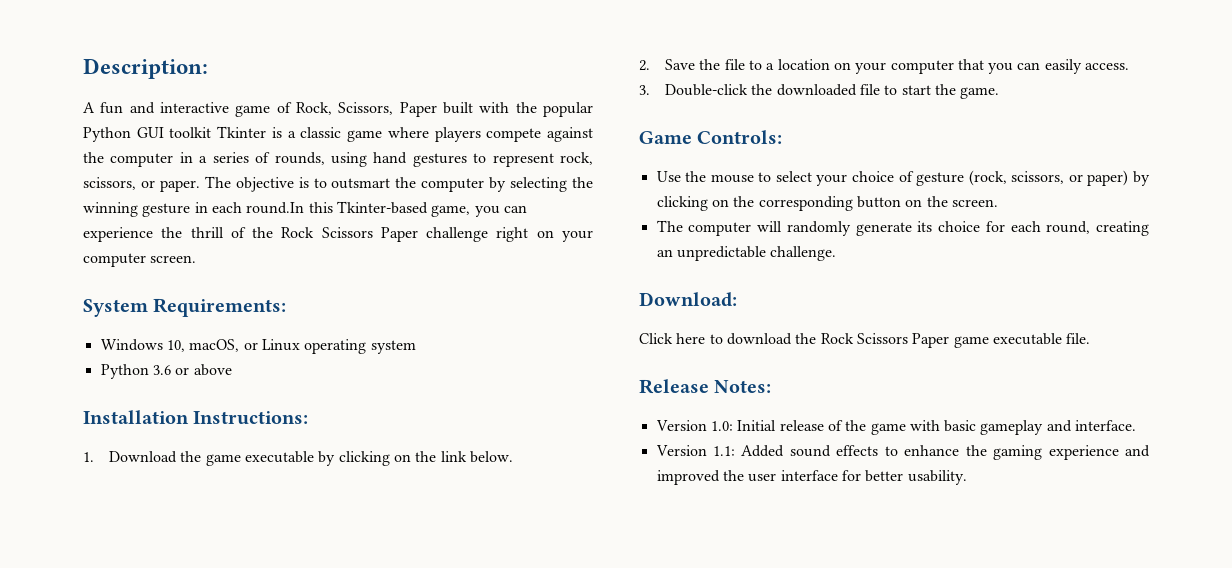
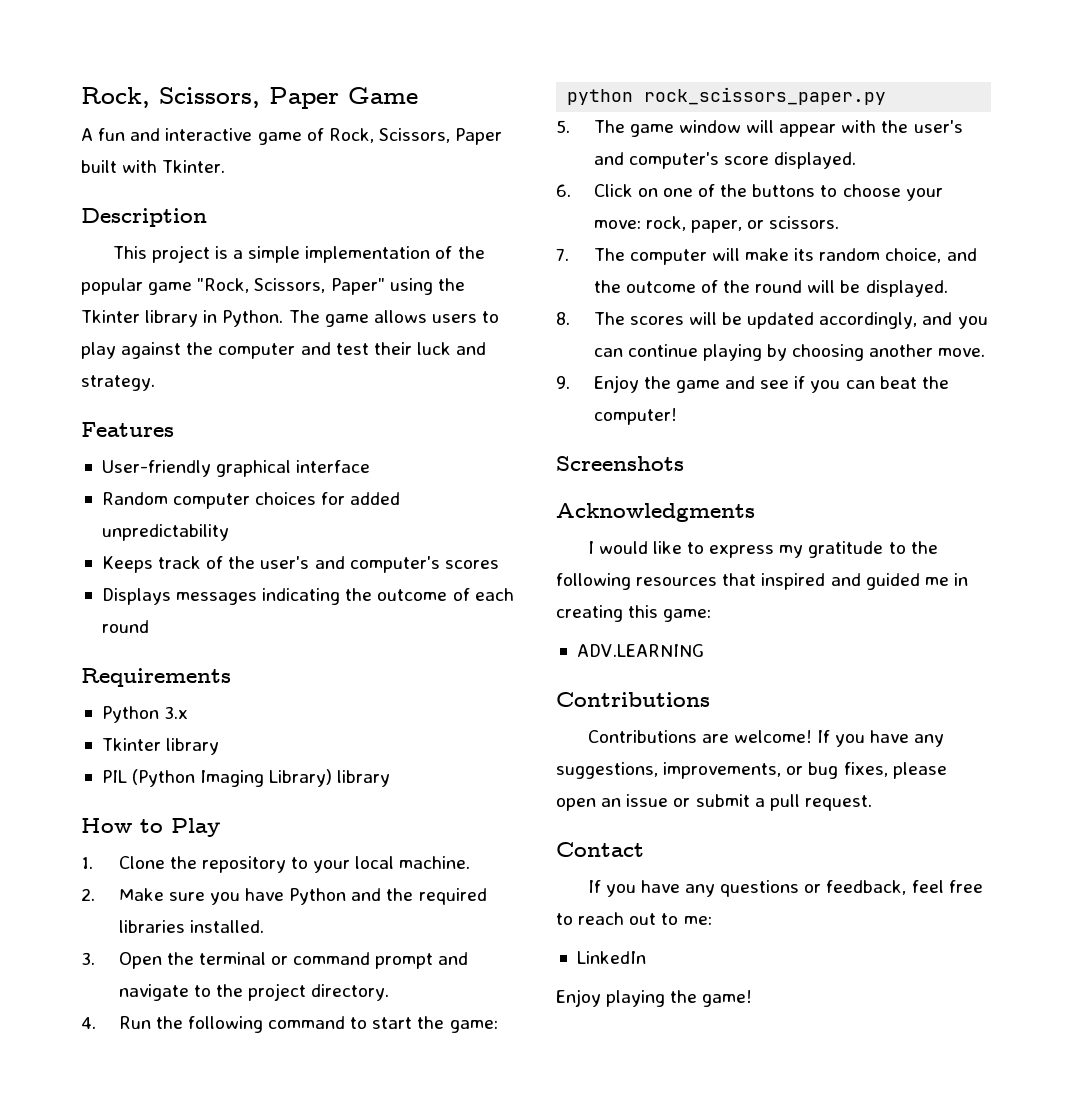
[83,58,208,79] Description: -> [81,87,418,109] Rock, Scissors, Paper Game
[515,102,593,117] [83,126,593,142] [83,152,593,167] [83,176,593,192] [83,201,527,217] [83,227,593,242] [83,253,197,267] [83,298,287,317] [100,339,416,354] [100,364,232,379] [83,410,309,425] [83,451,513,466] [639,59,1130,74] [639,84,1000,99] [639,130,783,144] [656,170,1150,186] [656,196,998,211] [656,220,1149,236] [656,246,837,261] [639,292,737,307] [639,333,1091,348] [639,379,772,394] [655,420,1137,435] [655,445,1150,460] [656,470,967,485] the popular Python GUI toolkit Tkinter is a classic game where players compete against the computer in a series of rounds, using hand gestures to represent rock, scissors, or paper. The objective is to outsmart the computer by selecting the winning gesture in each round.In this Tkinter-based game, you can experience the thrill of the Rock Scissors Paper challenge right on your computer screen. // System Requirements: // Windows 10, macOS, or Linux operating system // Python 3.6 or above // Installation Instructions: // 1. Download the game executable by clicking on the link below. // 2. Save the file to a location on your computer that you can easily access. // 3. Double-click the downloaded file to start the game. // Game Controls: // Use the mouse to select your choice of gesture (rock, scissors, or paper) by clicking on the corresponding button on the screen. // The computer will randomly generate its choice for each round, creating an unpredictable challenge. // Download: // Click here to download the Rock Scissors Paper game executable file. // Release Notes: // Version 1.0: Initial release of the game with basic gameplay and interface. // Version 1.1: Added sound effects to enhance the gaming experience and improved the user interface for better usability. -> [162,160,226,173] [81,208,207,227] [112,245,485,263] [81,278,465,295] [81,310,500,327] [81,342,487,359] [81,375,155,391] [81,422,174,437] [101,460,371,477] [101,492,401,509] [101,524,229,541] [101,556,499,573] [101,588,514,605] [101,620,149,633] [81,668,231,687] [101,706,189,723] [101,738,220,755] [101,769,391,787] [81,818,220,837] [81,856,471,873] [81,888,487,905] [118,920,264,933] [81,952,469,969] [118,983,390,1001] [81,1016,498,1033] [567,87,887,105] [556,120,963,137] [593,152,856,169] [556,184,943,201] [593,216,840,233] [556,248,977,265] [593,280,948,297] [556,312,988,329] [593,344,986,361] [556,375,949,393] [593,408,677,425] [556,456,684,471] [556,503,755,522] [587,541,938,558] [556,573,968,590] [556,605,712,622] [576,644,704,657] [556,692,710,707] [587,730,945,747] [556,762,947,779] [556,794,872,811] [556,842,644,857] [587,880,983,897] [556,912,712,925] [576,951,646,964] [556,989,753,1007] Tkinter. // Description // This project is a simple implementation of the popular game "Rock, Scissors, Paper" using the Tkinter library in Python. The game allows users to play against the computer and test their luck and strategy. // Features // User-friendly graphical interface // Random computer choices for added unpredictability // Keeps track of the user's and computer's scores // Displays messages indicating the outcome of each round // Requirements // Python 3.x // Tkinter library // PIL (Python Imaging Library) library // How to Play // 1. Clone the repository to your local machine. // 2. Make sure you have Python and the required libraries installed. // 3. Open the terminal or command prompt and navigate to the project directory. // 4. Run the following command to start the game: // python rock_scissors_paper.py // 5. The game window will appear with the user's and computer's score displayed. // 6. Click on one of the buttons to choose your move: rock, paper, or scissors. // 7. The computer will make its random choice, and the outcome of the round will be displayed. // 8. The scores will be updated accordingly, and you can continue playing by choosing another move. // 9. Enjoy the game and see if you can beat the computer! // Screenshots // Acknowledgments // I would like to express my gratitude to the following resources that inspired and guided me in creating this game: // ADV.LEARNING // Contributions // Contributions are welcome! If you have any suggestions, improvements, or bug fixes, please open an issue or submit a pull request. // Contact // If you have any questions or feedback, feel free to reach out to me: // LinkedIn // Enjoy playing the game!

